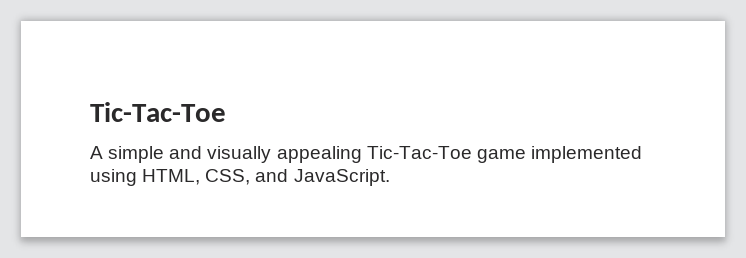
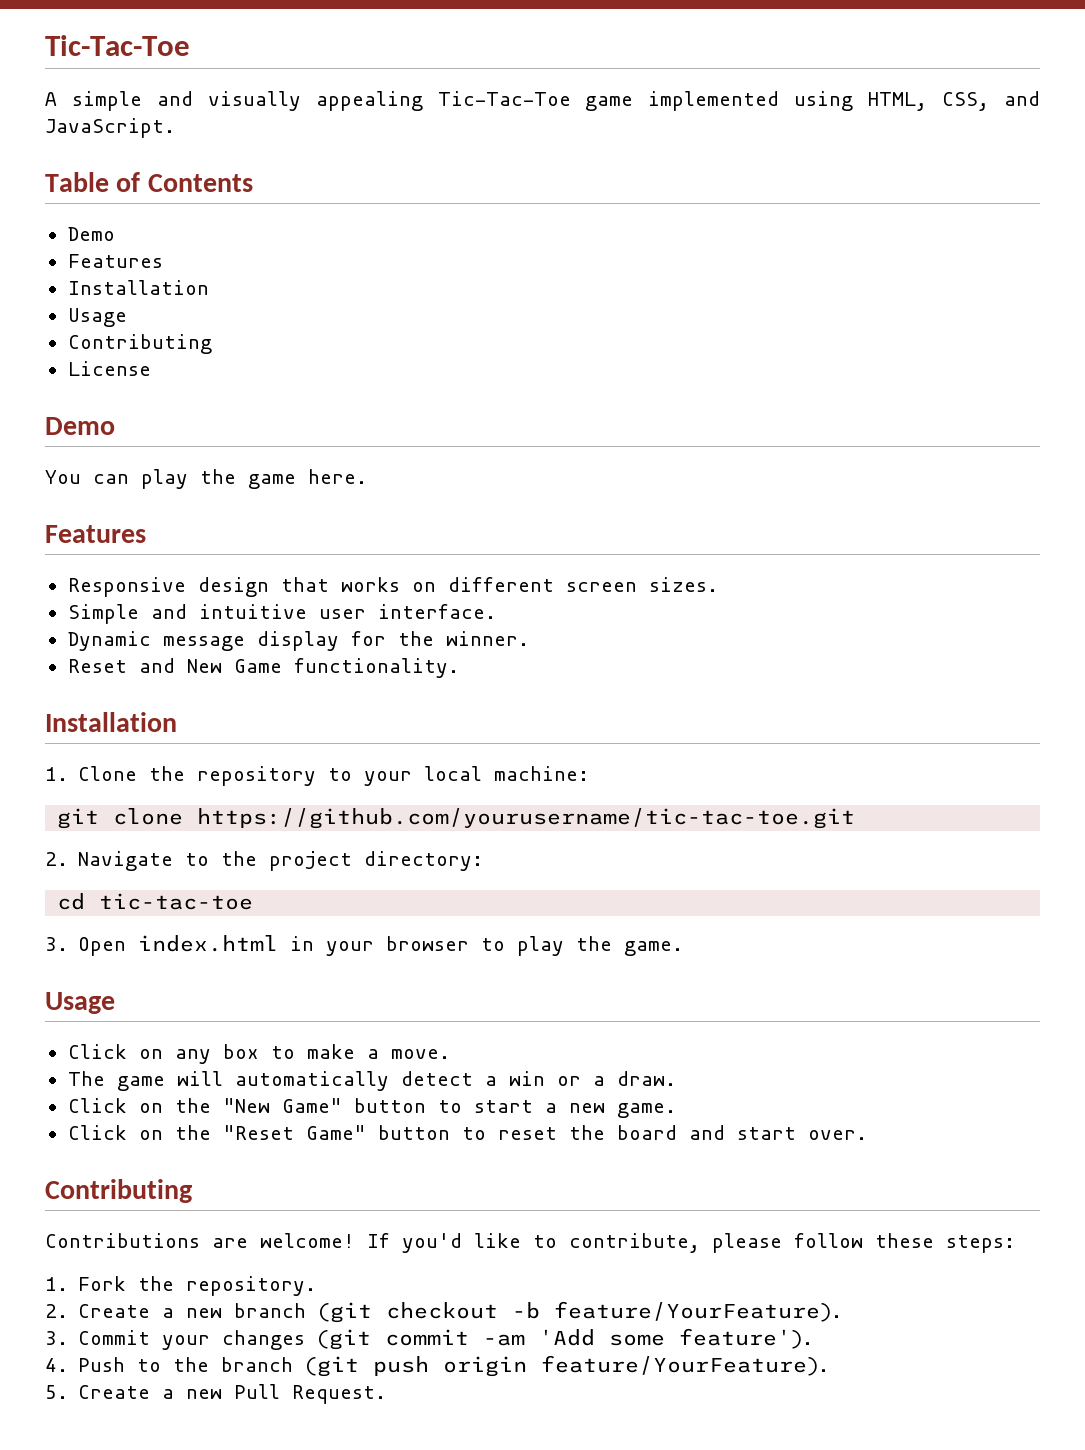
(390, 177) none -> [45,172,253,192] [67,227,115,241] [67,254,163,268] [67,280,209,295] [67,308,127,327] [67,334,212,354] [67,361,151,376] [45,417,115,435] [45,469,367,489] [45,525,146,543] [67,577,718,597] [67,604,496,624] [67,631,529,651] [67,658,459,678] [45,712,177,732] [45,766,590,786] [57,808,856,829] [45,851,484,871] [57,893,254,910] [45,935,684,956] [45,992,115,1014] [67,1044,450,1064] [67,1071,676,1091] [67,1098,676,1118] [67,1125,867,1140] [45,1179,192,1203] [45,1233,1015,1253] [45,1276,317,1296] [45,1301,843,1323] [45,1328,814,1350] [45,1355,830,1377] [45,1384,387,1404] // Table of Contents // Demo // Features // Installation // Usage // Contributing // License // Demo // You can play the game here. // Features // Responsive design that works on different screen sizes. // Simple and intuitive user interface. // Dynamic message display for the winner. // Reset and New Game functionality. // Installation // 1. Clone the repository to your local machine: // git clone https://github.com/yourusername/tic-tac-toe.git // 2. Navigate to the project directory: // cd tic-tac-toe // 3. Open index.html in your browser to play the game. // Usage // Click on any box to make a move. // The game will automatically detect a win or a draw. // Click on the "New Game" button to start a new game. // Click on the "Reset Game" button to reset the board and start over. // Contributing // Contributions are welcome! If you'd like to contribute, please follow these steps: // 1. Fork the repository. // 2. Create a new branch (git checkout -b feature/YourFeature). // 3. Commit your changes (git commit -am 'Add some feature'). // 4. Push to the branch (git push origin feature/YourFeature). // 5. Create a new Pull Request.

